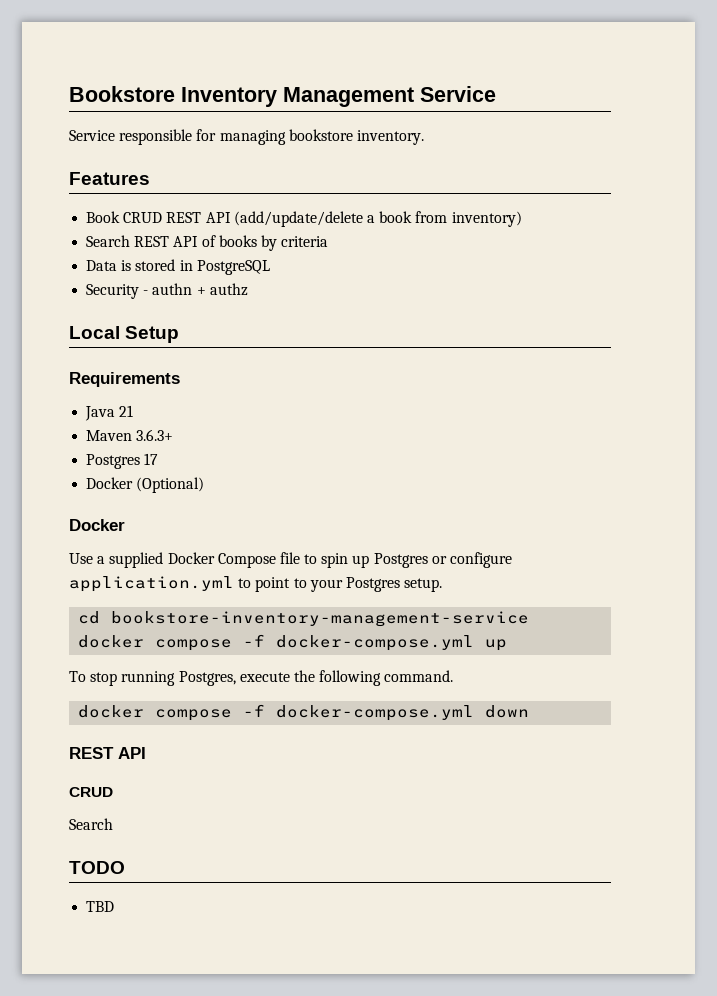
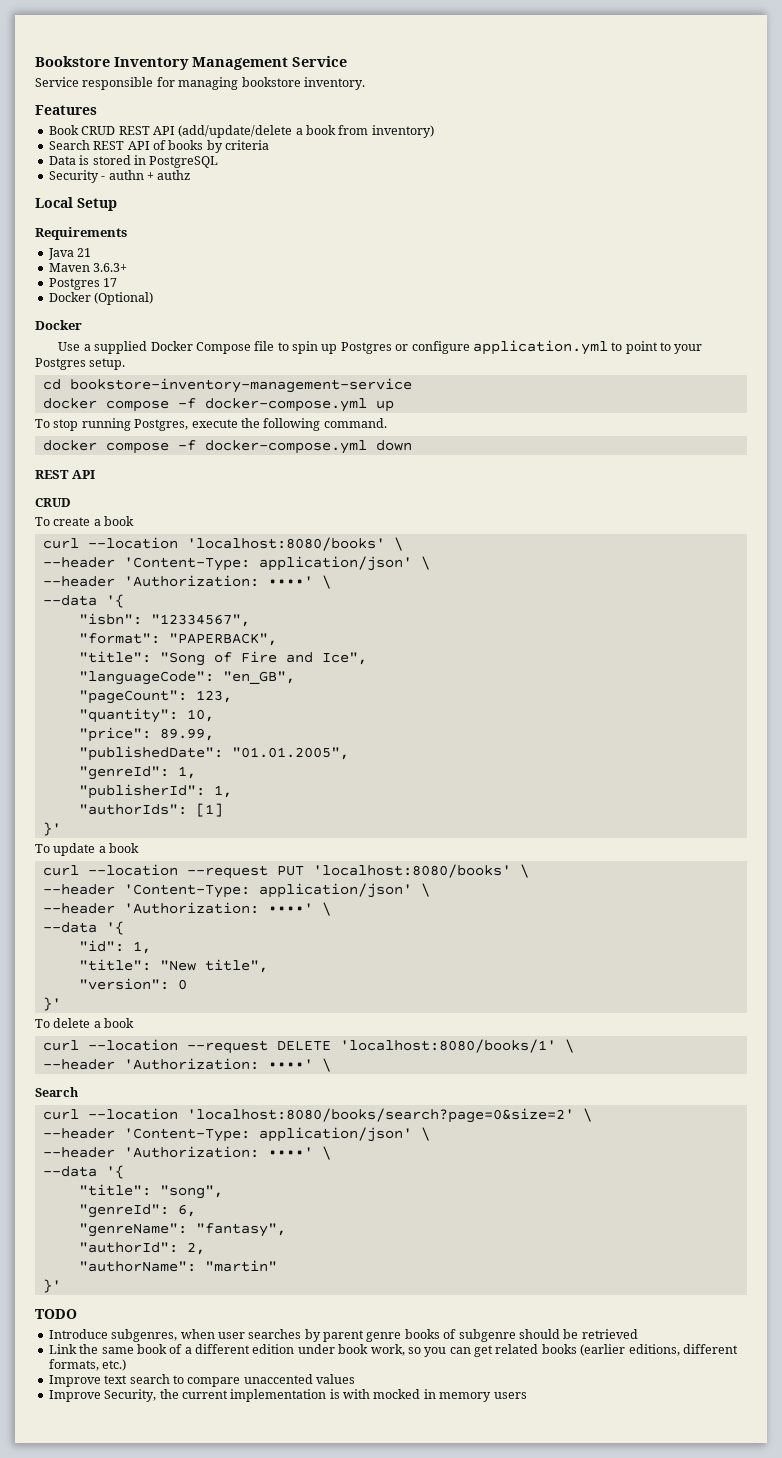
[69,818,113,830] [69,861,125,874] [86,901,115,912] Search // TODO // TBD -> [35,516,135,526] [42,537,403,551] [42,556,430,571] [42,575,331,589] [42,594,124,608] [78,613,250,627] [78,633,277,646] [78,651,367,666] [78,671,295,685] [78,690,232,704] [78,708,214,723] [78,727,214,742] [78,746,349,761] [78,766,196,780] [78,784,232,799] [78,803,223,817] [42,822,61,836] [35,843,140,856] [42,864,529,879] [42,883,430,898] [42,902,331,916] [42,921,124,935] [78,940,151,954] [78,959,268,973] [78,978,187,990] [42,997,61,1011] [35,1018,135,1028] [42,1039,574,1054] [42,1058,331,1072] [35,1087,79,1097] [42,1108,592,1123] [42,1127,430,1142] [42,1146,331,1160] [42,1165,124,1179] [78,1184,223,1199] [78,1204,196,1218] [78,1223,286,1237] [78,1242,205,1255] [78,1260,277,1272] [42,1279,61,1293] [35,1309,77,1319] [48,1329,638,1342] [48,1344,738,1357] [48,1359,127,1371] [48,1374,355,1387] [48,1389,527,1402] To create a book // curl --location 'localhost:8080/books' \ // --header 'Content-Type: application/json' \ // --header 'Authorization: ••••' \ // --data '{ // "isbn": "12334567", // "format": "PAPERBACK", // "title": "Song of Fire and Ice", // "languageCode": "en_GB", // "pageCount": 123, // "quantity": 10, // "price": 89.99, // "publishedDate": "01.01.2005", // "genreId": 1, // "publisherId": 1, // "authorIds": [1] // }' // To update a book // curl --location --request PUT 'localhost:8080/books' \ // --header 'Content-Type: application/json' \ // --header 'Authorization: ••••' \ // --data '{ // "id": 1, // "title": "New title", // "version": 0 // }' // To delete a book // curl --location --request DELETE 'localhost:8080/books/1' \ // --header 'Authorization: ••••' \ // Search // curl --location 'localhost:8080/books/search?page=0&size=2' \ // --header 'Content-Type: application/json' \ // --header 'Authorization: ••••' \ // --data '{ // "title": "song", // "genreId": 6, // "genreName": "fantasy", // "authorId": 2, // "authorName": "martin" // }' // TODO // Introduce subgenres, when user searches by parent genre books of subgenre should be retrieved // Link the same book of a different edition under book work, so you can get related books (earlier editions, different formats, etc.) // Improve text search to compare unaccented values // Improve Security, the current implementation is with mocked in memory users

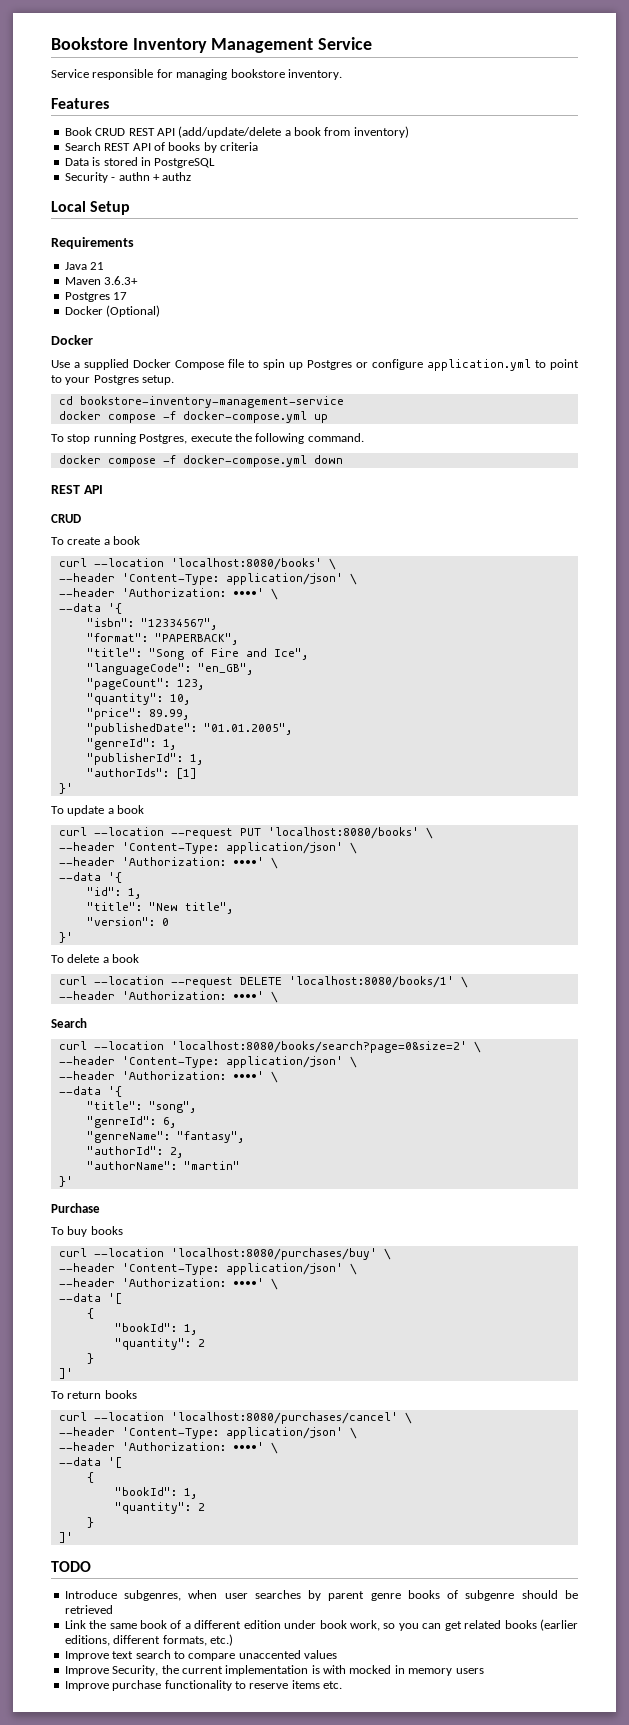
(61, 1286) none -> [51,1203,100,1213] [51,1226,123,1237] [58,1248,391,1260] [58,1263,357,1275] [58,1278,278,1290] [58,1293,122,1304] [86,1308,94,1319] [114,1323,197,1335] [114,1338,205,1350] [86,1353,94,1364] [58,1368,73,1379] [51,1390,137,1399] [58,1412,412,1424] [58,1427,357,1439] [58,1442,278,1454] [58,1457,122,1468] [86,1472,94,1483] [114,1487,197,1499] [114,1502,205,1514] [86,1517,94,1528] [58,1532,73,1543] // Purchase // To buy books // curl --location 'localhost:8080/purchases/buy' \ // --header 'Content-Type: application/json' \ // --header 'Authorization: ••••' \ // --data '[ // { // "bookId": 1, // "quantity": 2 // } // ]' // To return books // curl --location 'localhost:8080/purchases/cancel' \ // --header 'Content-Type: application/json' \ // --header 'Authorization: ••••' \ // --data '[ // { // "bookId": 1, // "quantity": 2 // } // ]'
(527, 1395) none -> [64,1680,342,1691] // Improve purchase functionality to reserve items etc.

